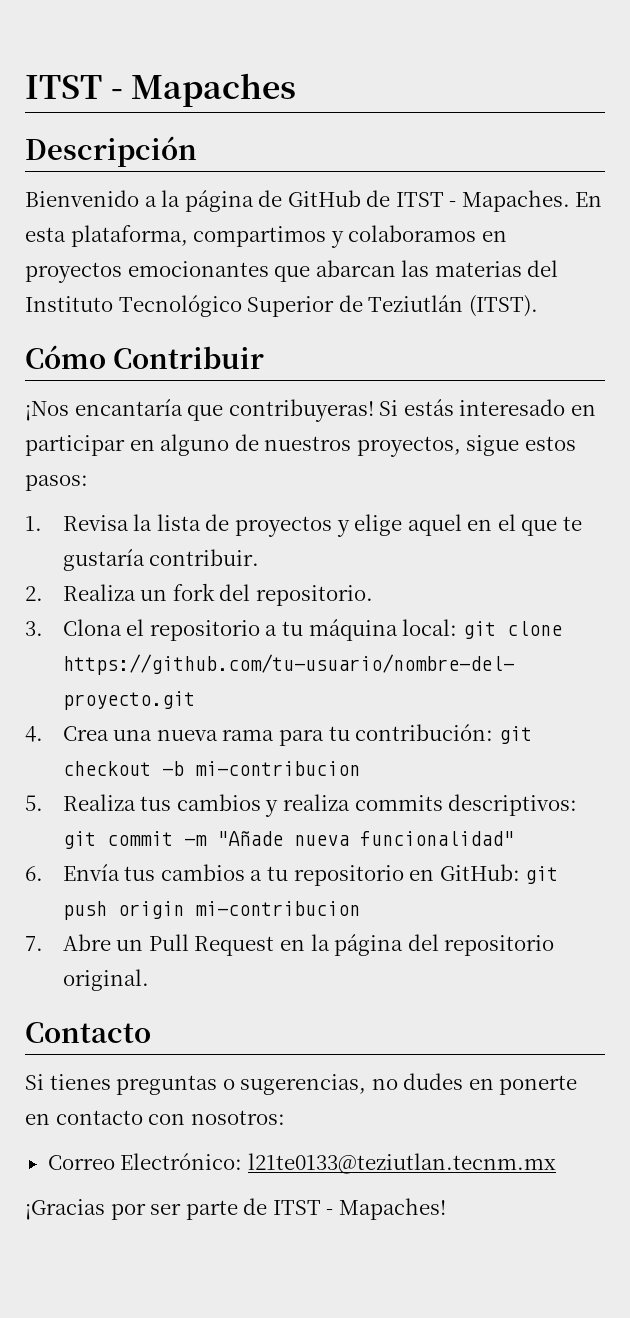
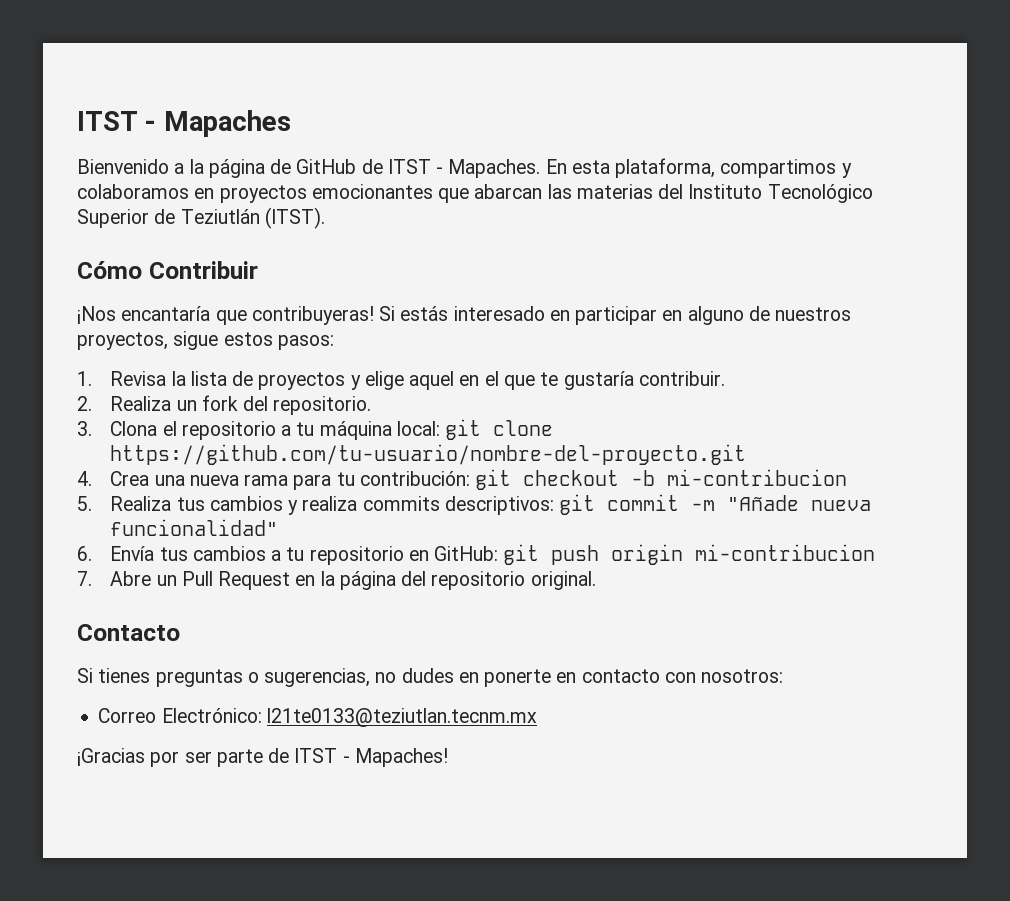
[25,136,197,167] // Descripción -> (291, 123) none

